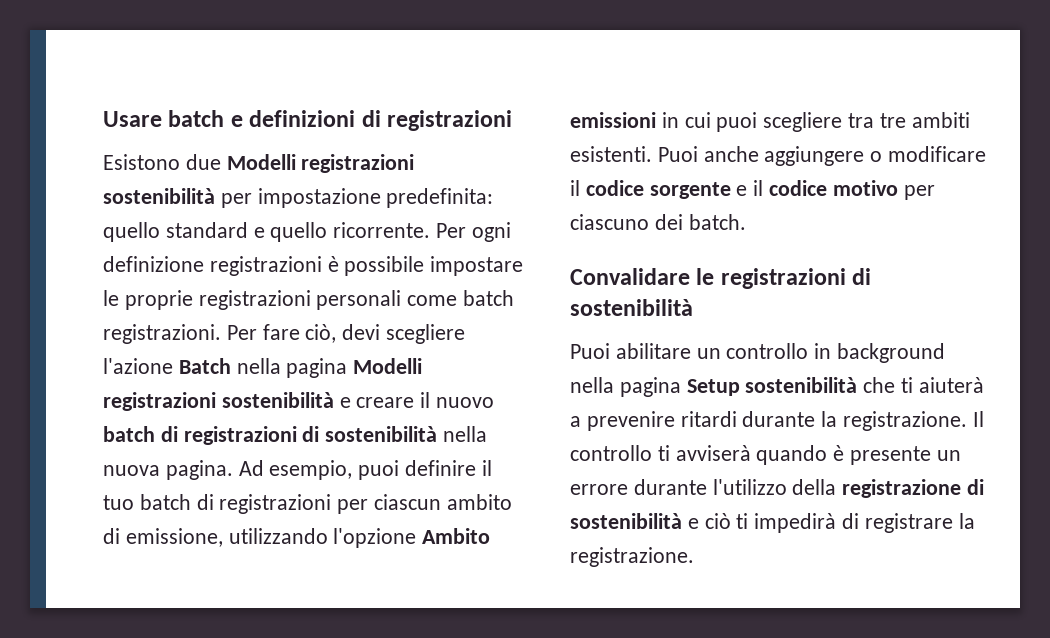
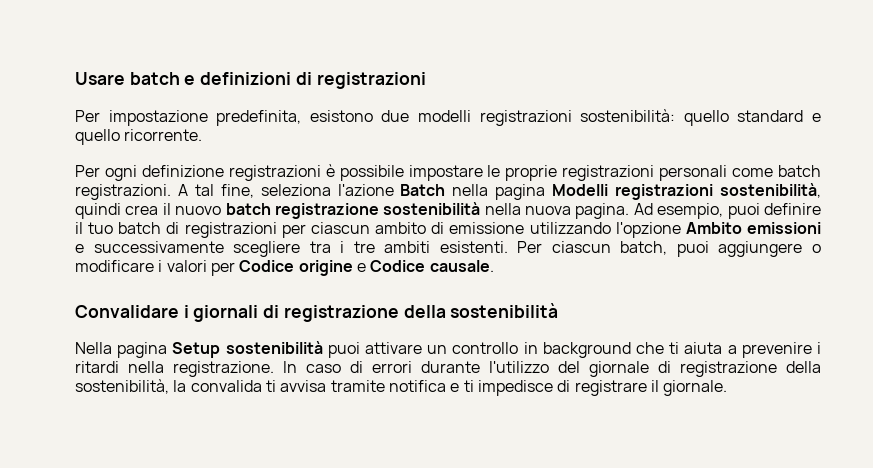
[103,154,415,173] [103,188,494,208] Esistono due Modelli registrazioni sostenibilità per impostazione predefinita: -> [75,109,676,126] Per impostazione predefinita, esistono due modelli registrazioni sostenibilità:
(431, 230) none -> (203, 135) //
[226,324,466,344] Per fare ciò, devi scegliere -> [177,184,331,198] A tal fine, seleziona
[221,392,495,408] [103,426,320,445] sostenibilità e creare il nuovo batch di registrazioni di -> [720,183,821,198] [75,203,379,219] sostenibilità, quindi crea il nuovo batch registrazione
[125,528,223,547] emissione, -> [449,222,525,234] emissione
[661,112,758,132] in cui puoi -> [75,241,224,253] e successivamente
(875, 120) none -> [340,241,345,253] i
[657,146,987,166] [570,180,935,200] [570,214,746,230] [570,268,872,289] [570,299,693,316] [570,343,946,363] [570,377,858,397] Puoi anche aggiungere o modificare il codice sorgente e il codice motivo per ciascuno dei batch. // Convalidare le registrazioni di sostenibilità // Puoi abilitare un controllo in background nella pagina Setup sostenibilità -> [517,241,822,257] [75,260,494,276] [75,303,559,322] [75,341,631,358] Per ciascun batch, puoi aggiungere o modificare i valori per Codice origine e Codice causale. // Convalidare i giornali di registrazione della sostenibilità // Nella pagina Setup sostenibilità puoi attivare un controllo in background
[918,377,984,393] aiuterà -> [684,342,723,354] aiuta
[680,411,984,431] [570,445,961,465] [570,479,985,498] [570,513,975,533] [570,547,694,567] ritardi durante la registrazione. Il controllo ti avviserà quando è presente un errore durante l'utilizzo della registrazione di sostenibilità e ciò ti impedirà di registrare la registrazione. -> [817,342,822,354] [75,361,821,377] [75,379,728,396] i ritardi nella registrazione. In caso di errori durante l'utilizzo del giornale di registrazione della sostenibilità, la convalida ti avvisa tramite notifica e ti impedisce di registrare il giornale.

